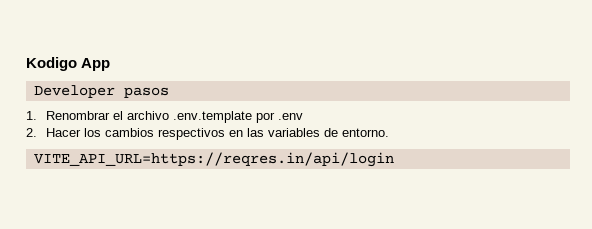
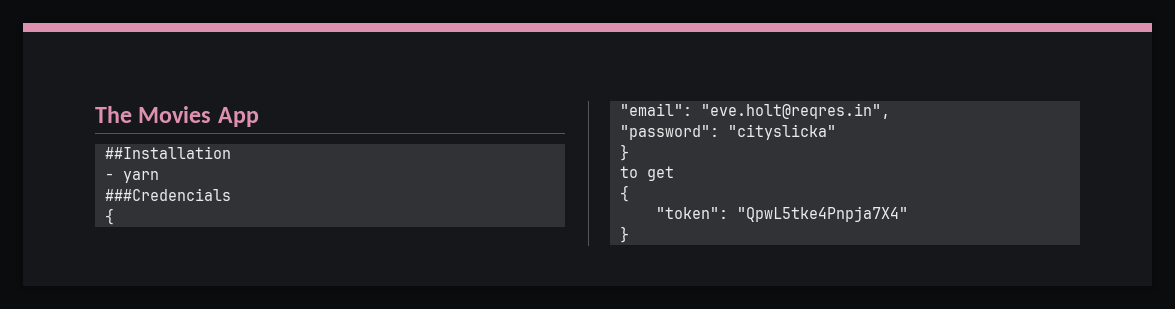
[26,57,77,71] Kodigo -> [95,106,212,123] The Movies
[33,85,169,98] [26,111,304,123] [26,128,390,140] [33,152,394,167] Developer pasos // 1. Renombrar el archivo .env.template por .env // 2. Hacer los cambios respectivos en las variables de entorno. // VITE_API_URL=https://reqres.in/api/login -> [105,146,232,159] [105,171,160,183] [105,188,232,201] [105,208,115,225] [620,103,891,119] [620,124,837,140] [620,144,630,161] [620,166,675,181] [620,185,630,202] [656,206,909,222] [620,226,630,243] ##Installation // - yarn // ###Credencials // { // "email": "eve.holt@reqres.in", // "password": "cityslicka" // } // to get // { // "token": "QpwL5tke4Pnpja7X4" // }

